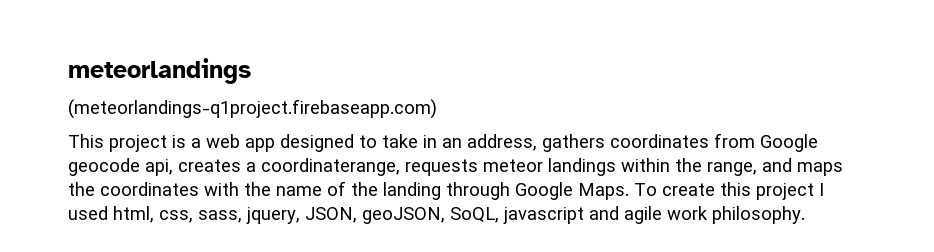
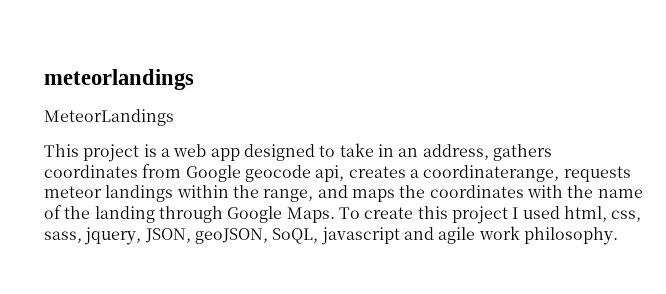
[68,99,437,119] (meteorlandings-q1project.firebaseapp.com) -> [44,109,174,126] MeteorLandings

